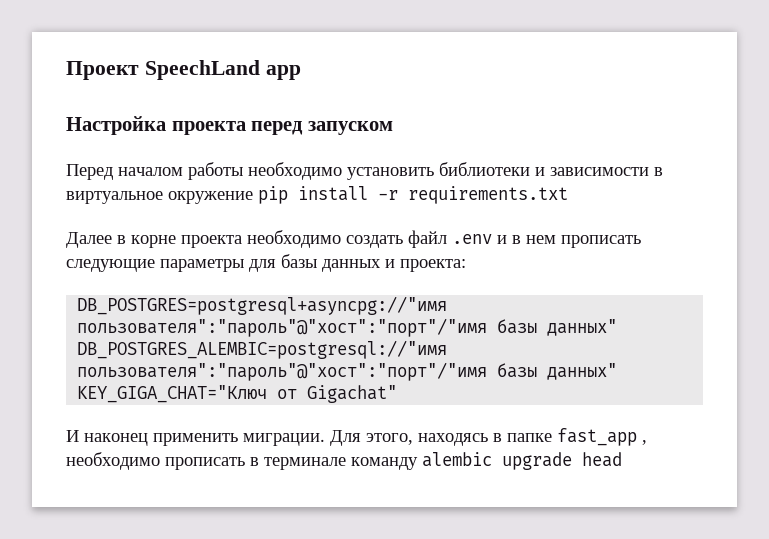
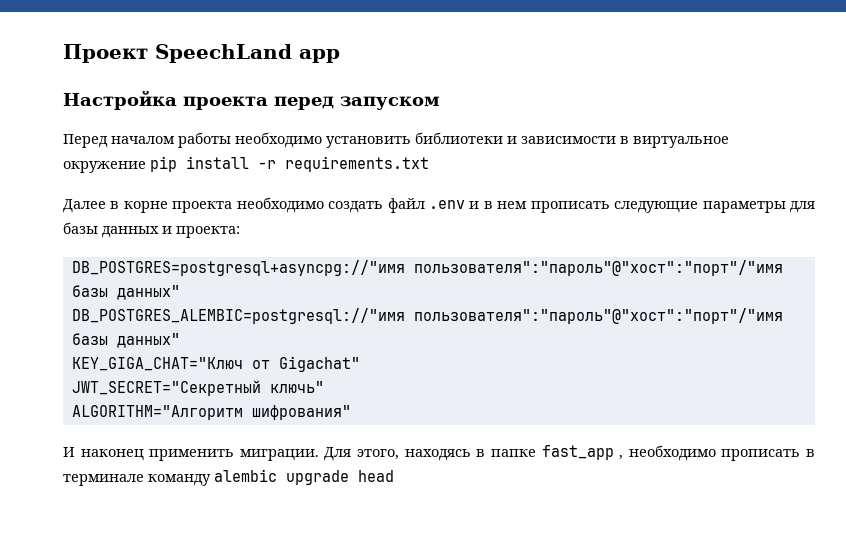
(398, 394) none -> [71,380,324,396] [71,405,351,420] // JWT_SECRET="Секретный ключь" // ALGORITHM="Алгоритм шифрования"

